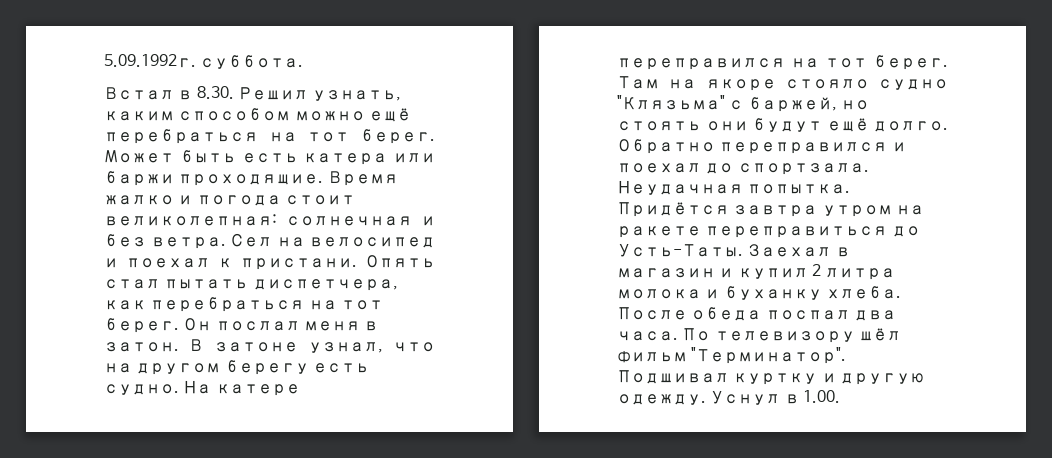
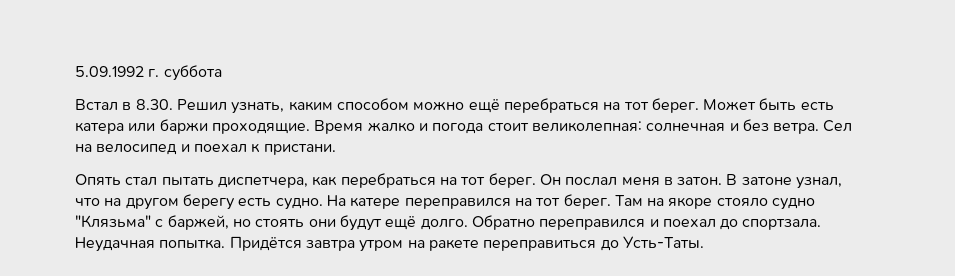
[104,54,304,69] 5.09.1992г. суббота. -> [75,65,222,81] 5.09.1992 г. суббота
(357, 264) none -> (336, 149) //
[747,244,850,257] [617,264,896,280] [617,286,901,300] [617,307,896,321] [617,328,901,343] [617,347,847,364] [617,370,924,385] [617,390,840,405] Заехал в магазин и купил 2 литра молока и буханку хлеба. После обеда поспал два часа. По телевизору шёл фильм "Терминатор". Подшивал куртку и другую одежду. Уснул в 1.00. -> (704, 242) none

